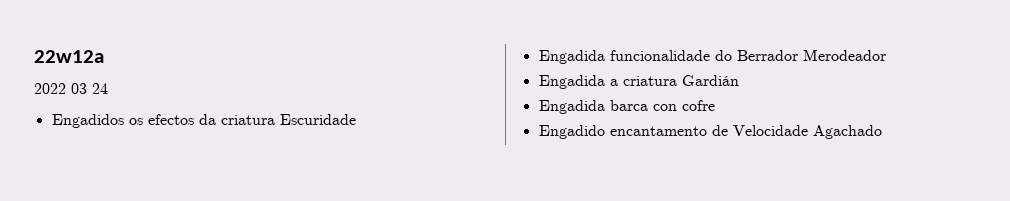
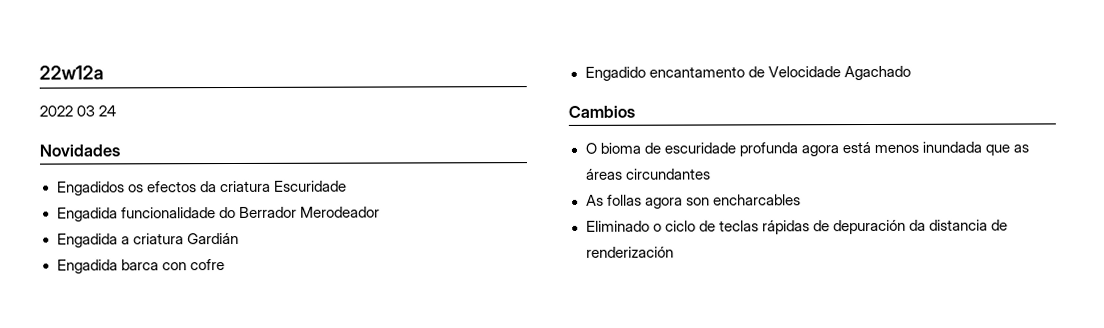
(108, 88) none -> [39,144,120,157] // Novidades
(882, 132) none -> [568,105,635,118] [584,141,1029,157] [585,168,711,180] [585,194,801,209] [585,219,1009,235] [585,246,674,258] // Cambios // O bioma de escuridade profunda agora está menos inundada que as áreas circundantes // As follas agora son encharcables // Eliminado o ciclo de teclas rápidas de depuración da distancia de renderización

